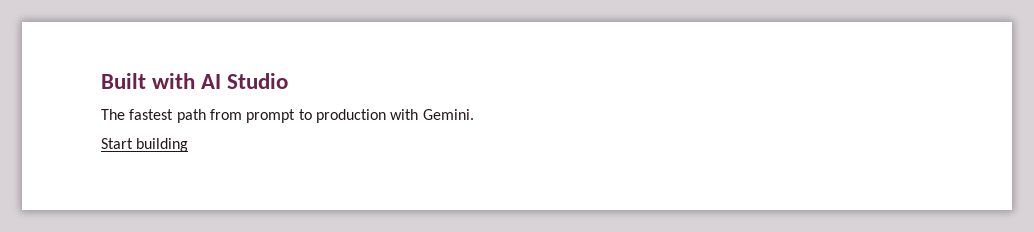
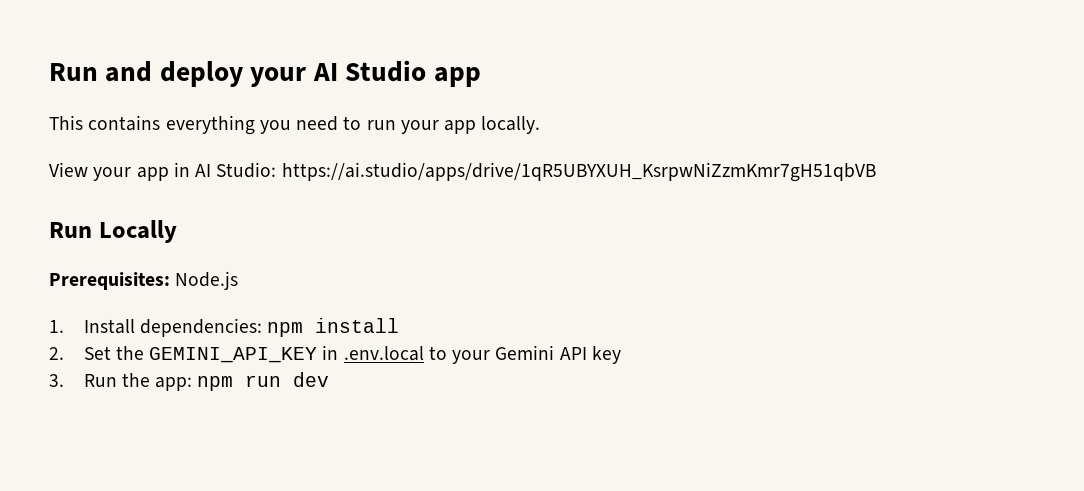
[101,73,289,89] [101,109,474,123] [101,138,189,152] Built with AI Studio // The fastest path from prompt to production with Gemini. // Start building -> [49,60,481,87] [49,115,541,135] [49,162,876,182] [49,220,177,243] [49,271,239,290] [49,318,400,337] [49,345,621,364] [49,372,330,391] Run and deploy your AI Studio app // This contains everything you need to run your app locally. // View your app in AI Studio: https://ai.studio/apps/drive/1qR5UBYXUH_KsrpwNiZzmKmr7gH51qbVB // Run Locally // Prerequisites: Node.js // 1. Install dependencies: npm install // 2. Set the GEMINI_API_KEY in .env.local to your Gemini API key // 3. Run the app: npm run dev

